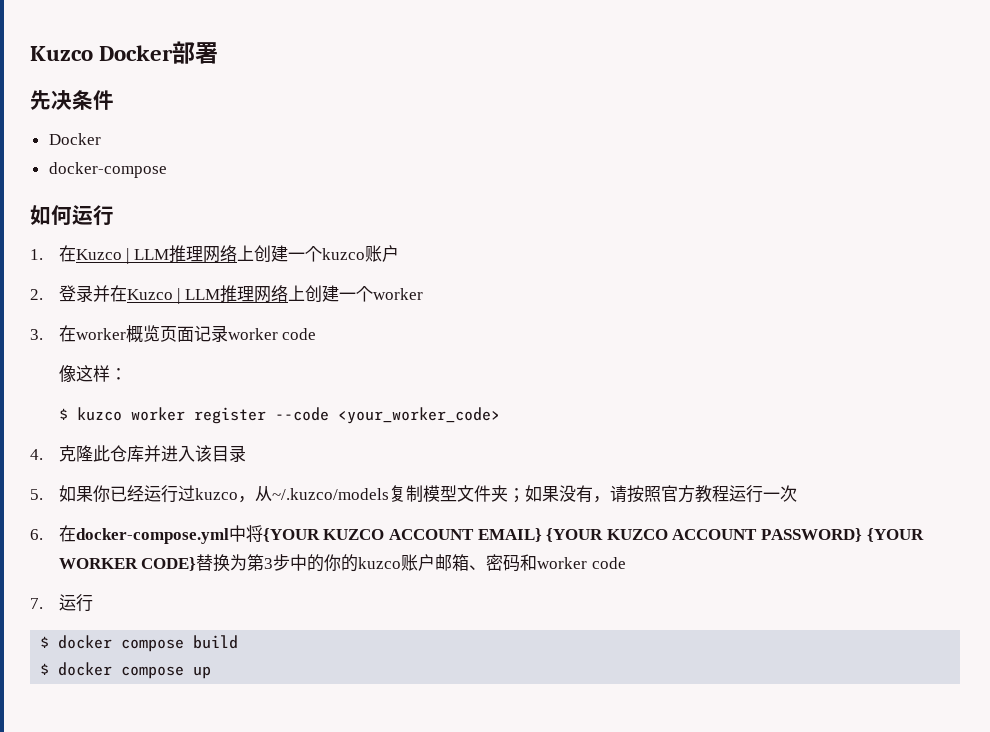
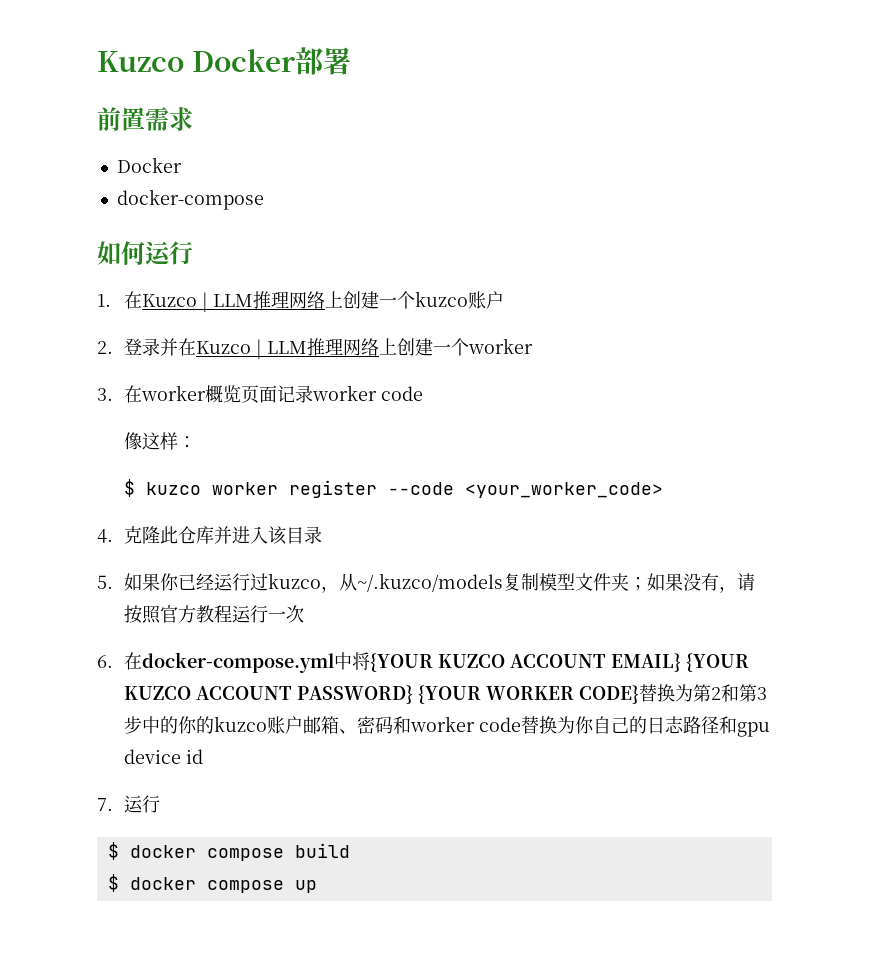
[30,90,114,110] 先决条件 -> [97,107,193,131] 前置需求
(265, 562) none -> [710,684,757,702] 2和第
(627, 563) none -> [520,716,770,737] [123,749,203,764] 替换为你自己的日志路径和gpu device id

